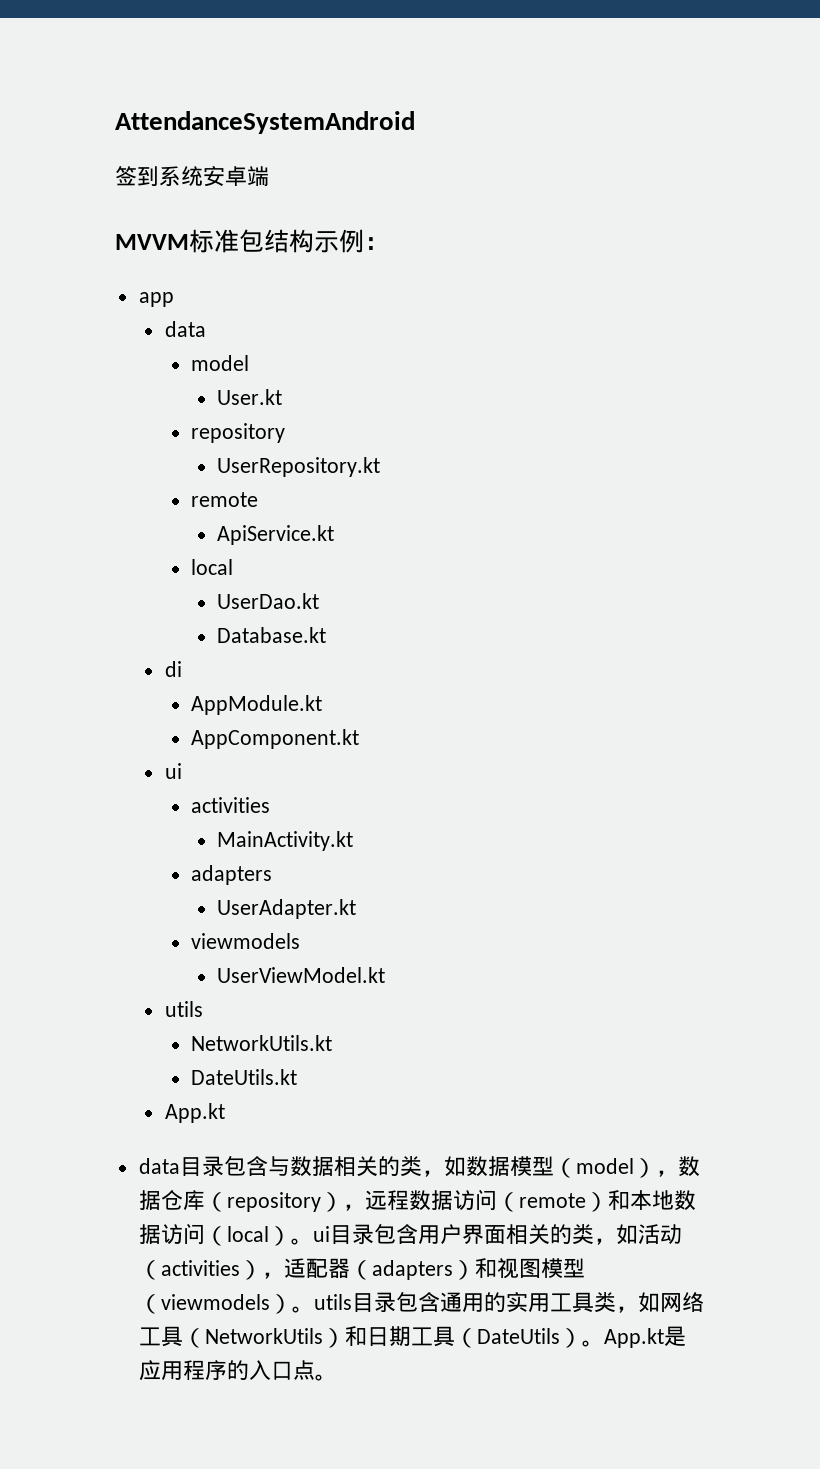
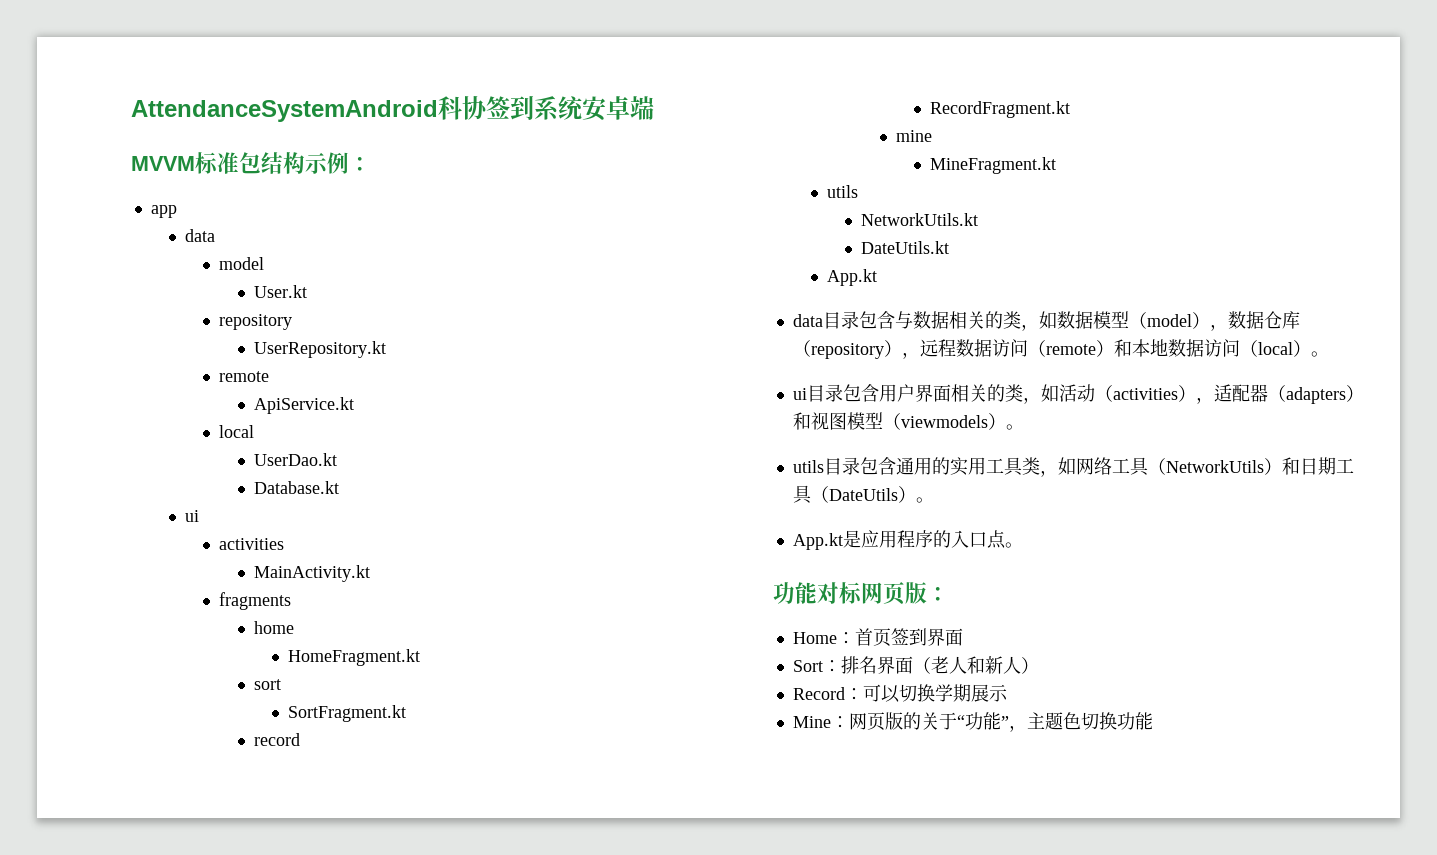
(415, 122) // -> [438,96,488,120] 科协
[164,661,182,677] [190,695,322,715] [190,729,359,749] // di // AppModule.kt // AppComponent.kt -> (339, 487) none
[190,865,272,885] [217,899,357,919] [190,933,300,949] [217,967,386,983] adapters // UserAdapter.kt // viewmodels // UserViewModel.kt -> [219,592,292,610] [253,621,294,634] [288,649,421,666] [253,679,281,690] [288,705,407,722] [253,733,300,746] [930,101,1071,118] [895,130,932,142] [930,157,1057,174] fragments // home // HomeFragment.kt // sort // SortFragment.kt // record // RecordFragment.kt // mine // MineFragment.kt
(313, 1241) none -> (1329, 354) //
(314, 1309) none -> (1024, 427) //
(604, 1343) none -> (934, 500) //
(337, 1377) none -> [773,582,949,605] [792,628,963,647] [792,656,1039,674] [792,684,1008,703] [792,712,1153,732] // 功能对标网页版： // Home：首页签到界面 // Sort：排名界面（老人和新人） // Record：可以切换学期展示 // Mine：网页版的关于“功能”，主题色切换功能

